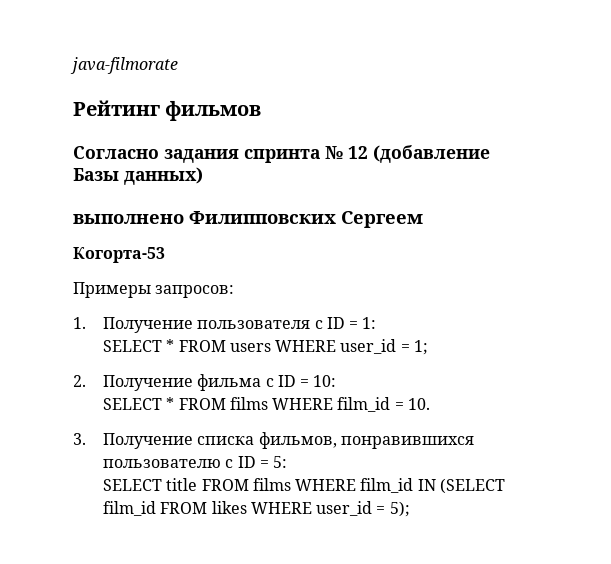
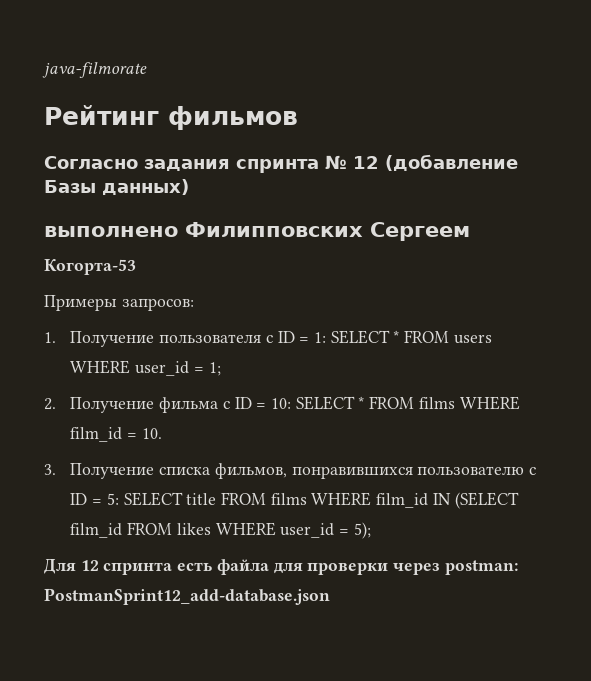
(377, 323) // -> (327, 337) none
(337, 381) // -> (292, 403) none
(288, 462) // -> (119, 499) none
(410, 509) none -> [44,559,518,575] [44,588,330,605] // Для 12 спринта есть файла для проверки через postman: PostmanSprint12_add-database.json

